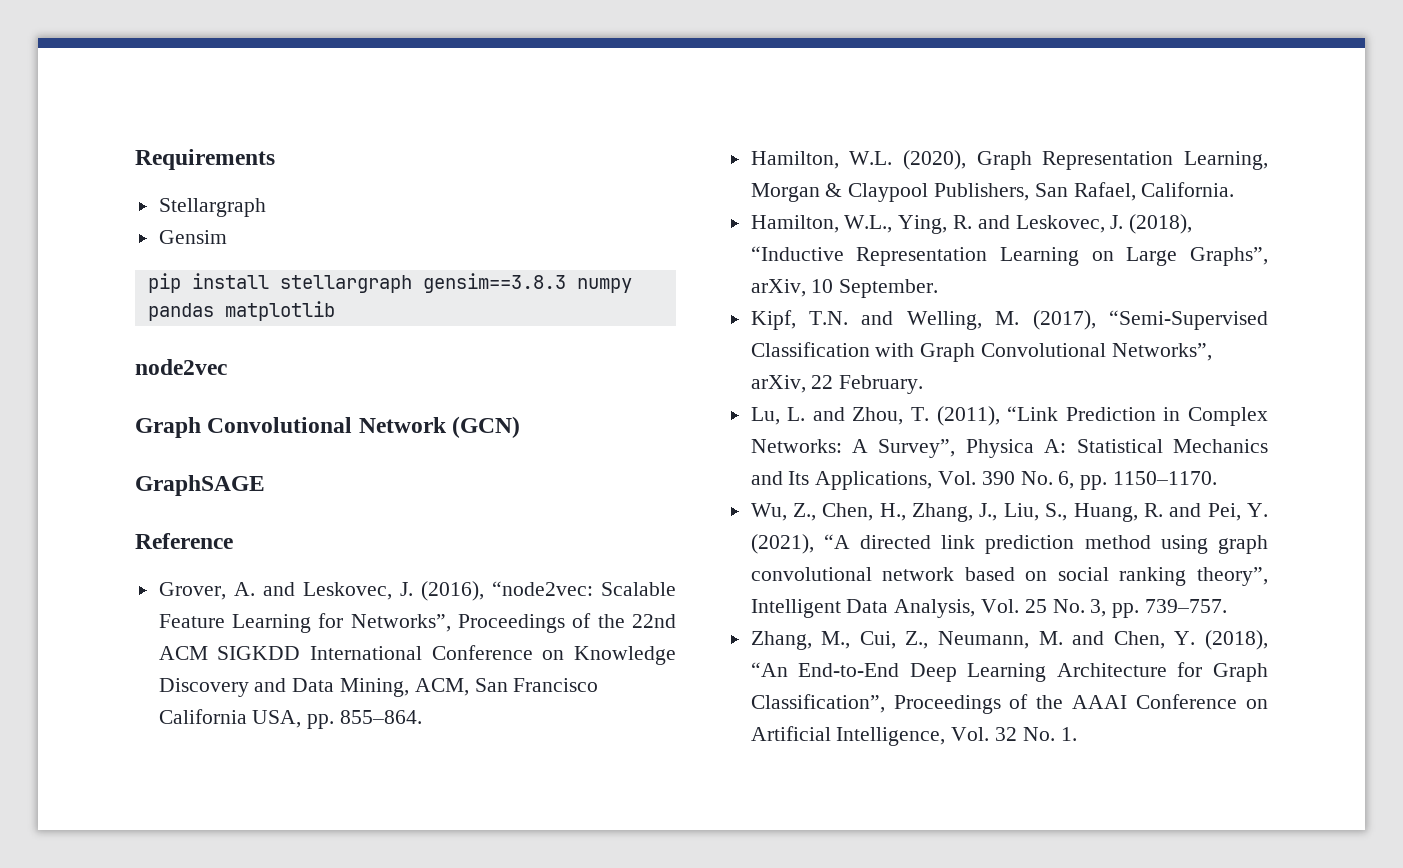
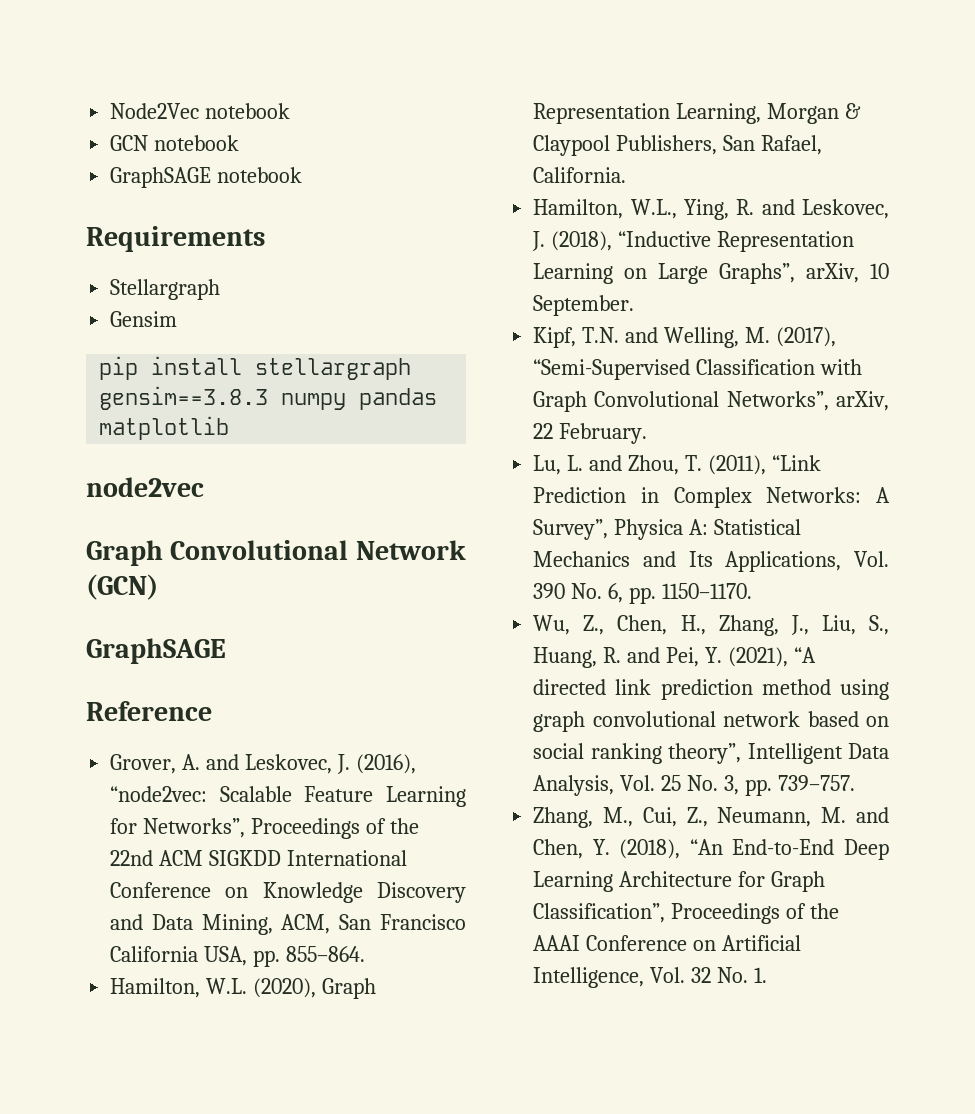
(135, 159) none -> [110,103,291,119] [110,135,240,151] [110,167,303,188] Node2Vec notebook // GCN notebook // GraphSAGE notebook //

